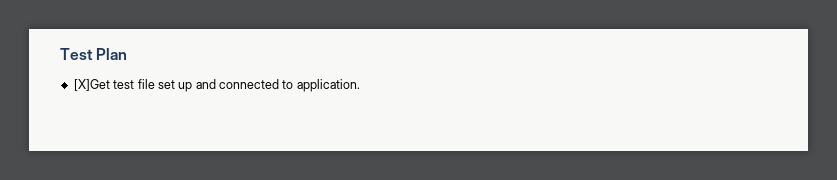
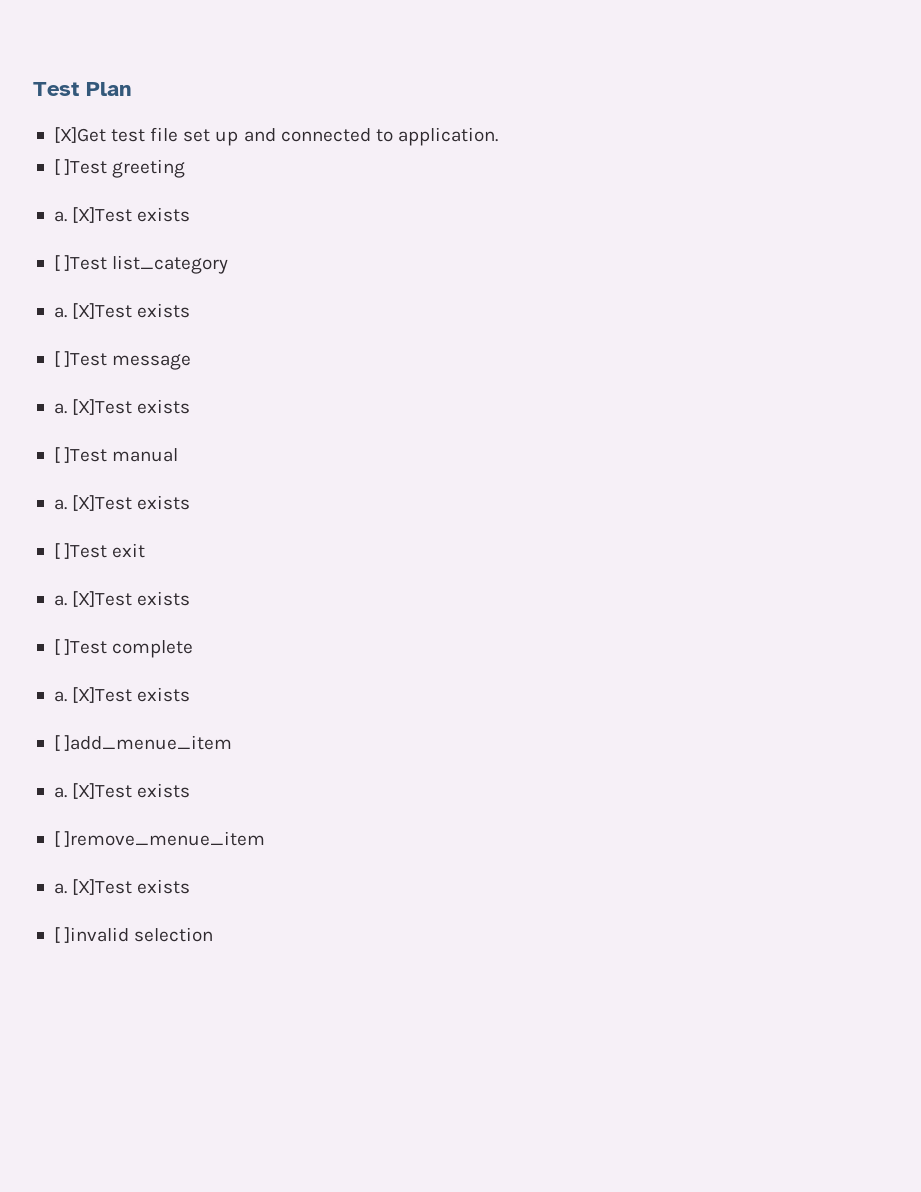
(360, 85) none -> [53,159,186,178] [53,207,191,223] [53,255,229,274] [53,303,191,319] [53,351,192,370] [53,399,191,415] [53,447,179,463] [53,495,191,511] [53,543,146,559] [53,591,191,607] [53,639,194,658] [53,687,191,703] [53,735,233,751] [53,783,191,799] [53,831,266,847] [53,879,191,895] [53,927,214,943] // [ ]Test greeting // a. [X]Test exists // [ ]Test list_category // a. [X]Test exists // [ ]Test message // a. [X]Test exists // [ ]Test manual // a. [X]Test exists // [ ]Test exit // a. [X]Test exists // [ ]Test complete // a. [X]Test exists // [ ]add_menue_item // a. [X]Test exists // [ ]remove_menue_item // a. [X]Test exists // [ ]invalid selection

